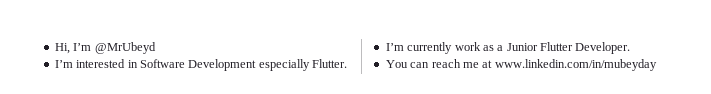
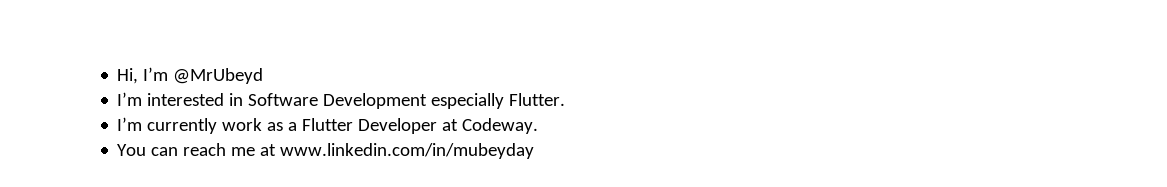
[506,42,631,54] Junior Flutter Developer. -> [302,118,539,134] Flutter Developer at Codeway.

